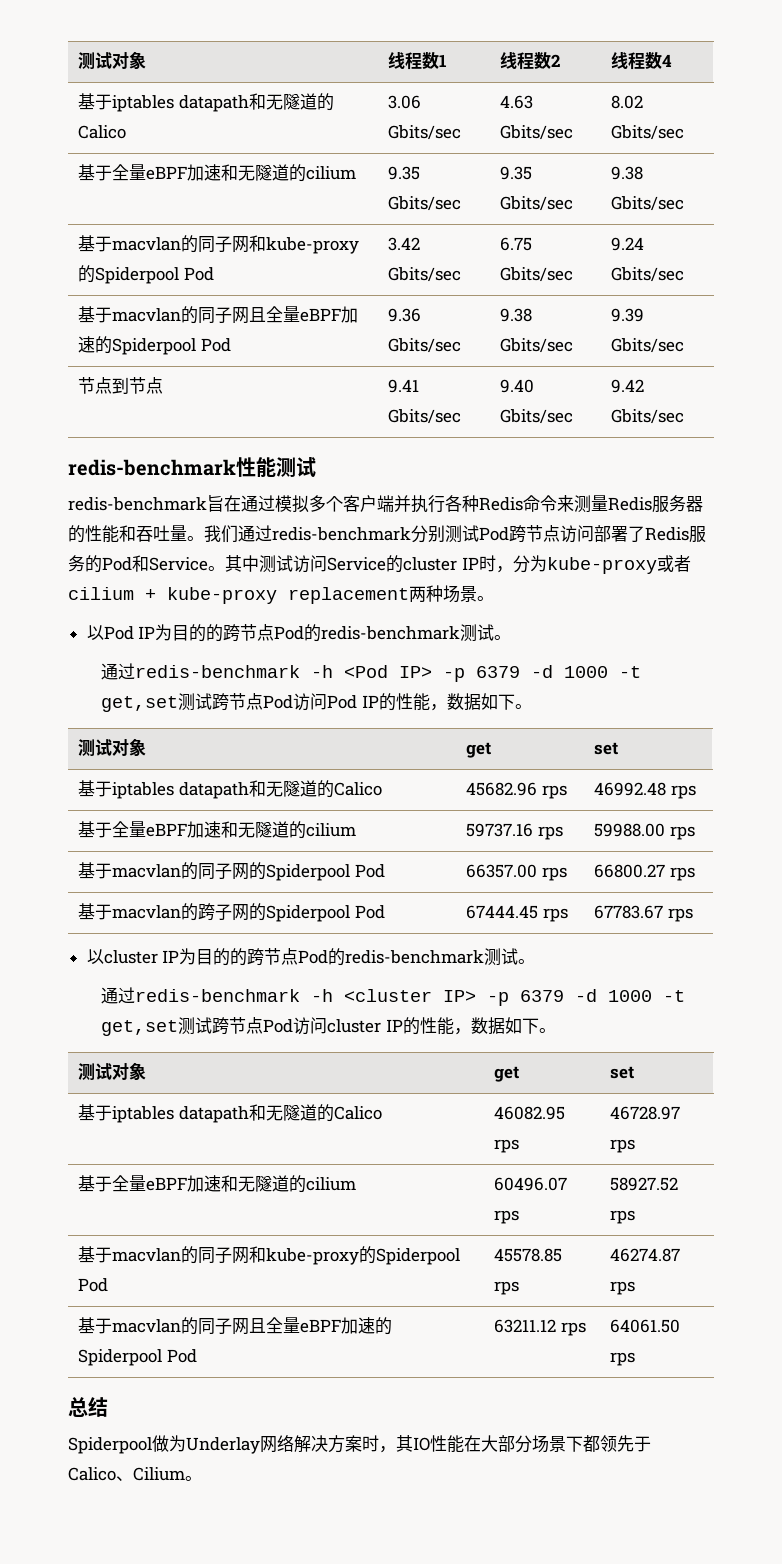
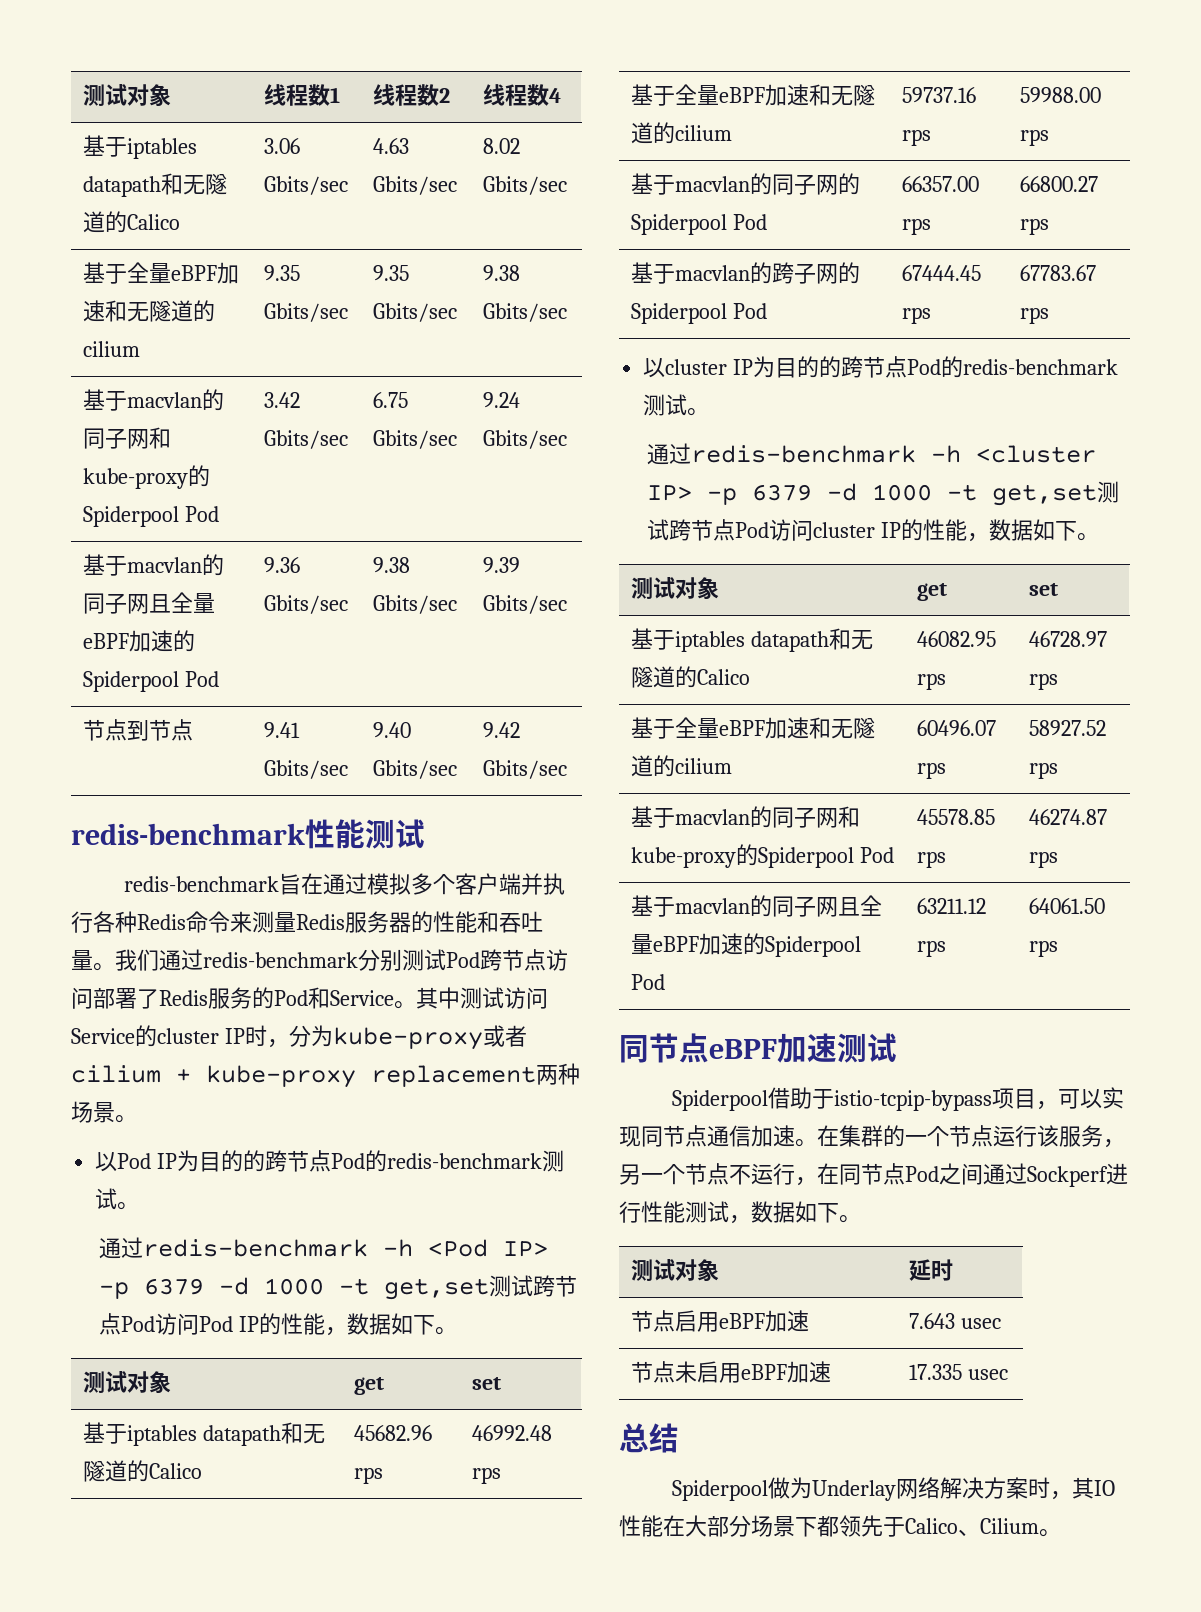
(636, 1359) none -> [619,1033,897,1063] [671,1087,1124,1111] [619,1125,1125,1148] [619,1163,1128,1187] [619,1201,861,1224] [630,1259,719,1281] [908,1259,953,1281] [630,1310,809,1332] [908,1313,1001,1329] [630,1361,831,1383] [908,1364,1008,1380] // 同节点eBPF加速测试 // Spiderpool借助于istio-tcpip-bypass项目，可以实现同节点通信加速。在集群的一个节点运行该服务，另一个节点不运行，在同节点Pod之间通过Sockperf进行性能测试，数据如下。 // 测试对象 | 延时 // 节点启用eBPF加速 | 7.643 usec // 节点未启用eBPF加速 | 17.335 usec

